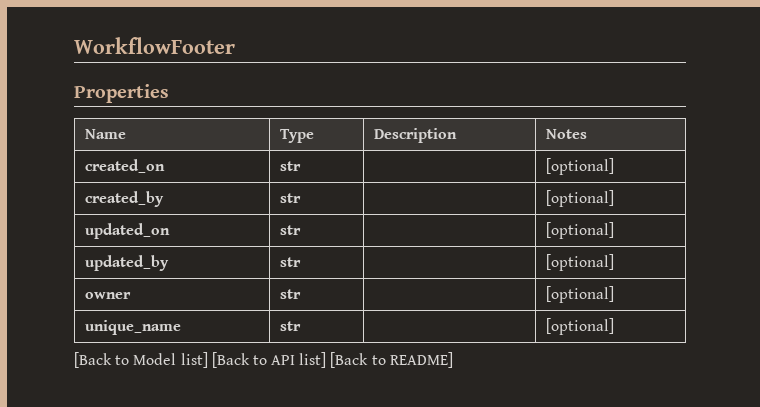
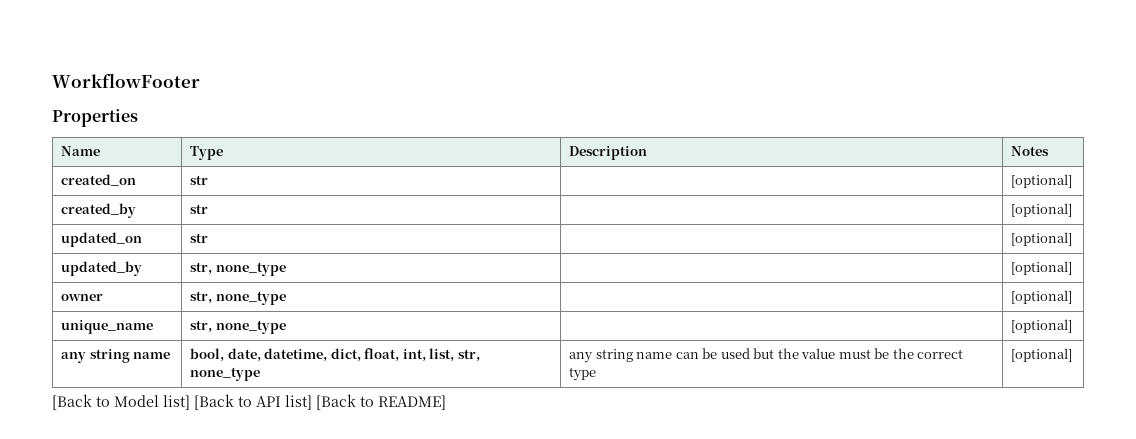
[280,257,302,267] str -> [190,262,286,276] str, none_type
[280,289,302,299] str -> [190,291,286,305] str, none_type
[280,321,302,331] [546,318,615,335] str | | [optional] -> [190,320,286,334] [1011,319,1073,333] [61,349,171,363] [190,348,480,362] [190,367,261,381] [569,348,964,363] [569,367,597,381] [1011,348,1073,362] str, none_type | | [optional] // any string name | bool, date, datetime, dict, float, int, list, str, none_type | any string name can be used but the value must be the correct type | [optional]

